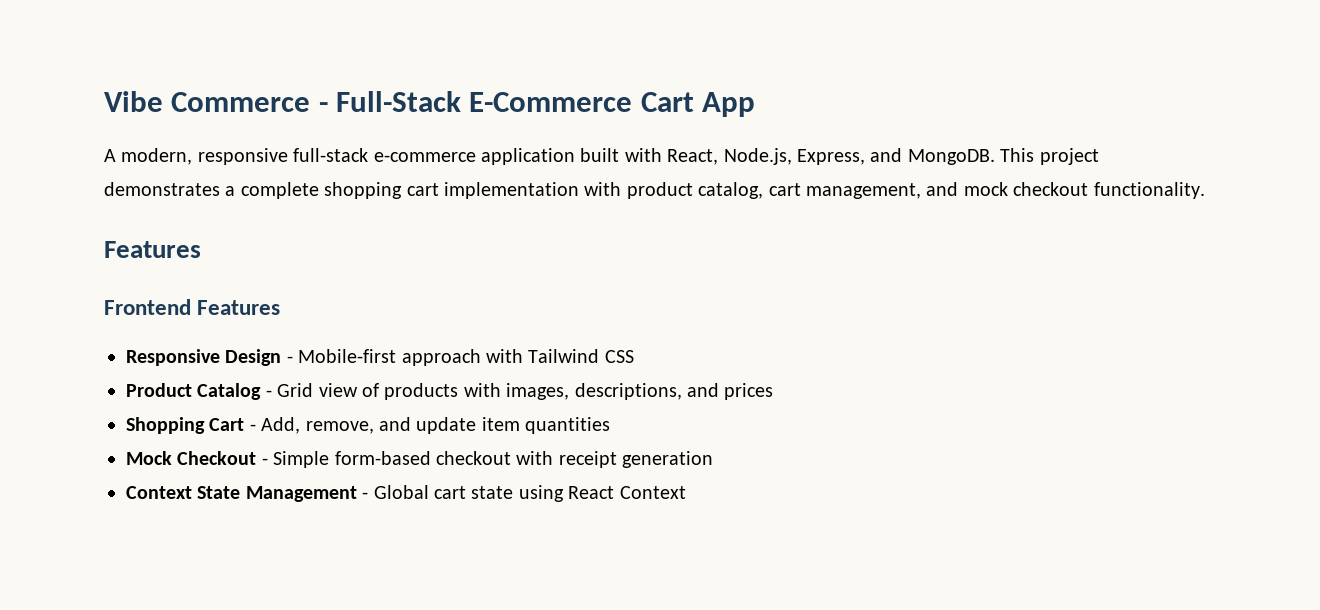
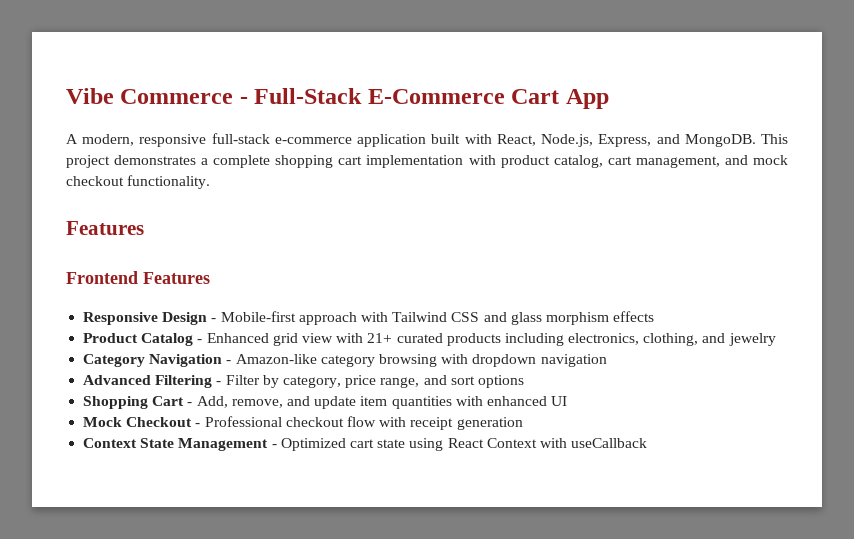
(634, 356) none -> [483,311,655,325] and glass morphism effects
[277,383,774,400] Grid view of products with images, descriptions, and prices -> [206,333,776,346] [83,354,607,367] [83,375,524,388] Enhanced grid view with 21+ curated products including electronics, clothing, and jewelry // Category Navigation - Amazon-like category browsing with dropdown navigation // Advanced Filtering - Filter by category, price range, and sort options
(611, 425) none -> [455,396,568,406] with enhanced UI
[273,451,511,468] Simple form-based checkout -> [204,416,376,427] Professional checkout flow
[373,485,429,499] Global -> [280,438,346,451] Optimized
(686, 492) none -> [539,438,648,448] with useCallback

